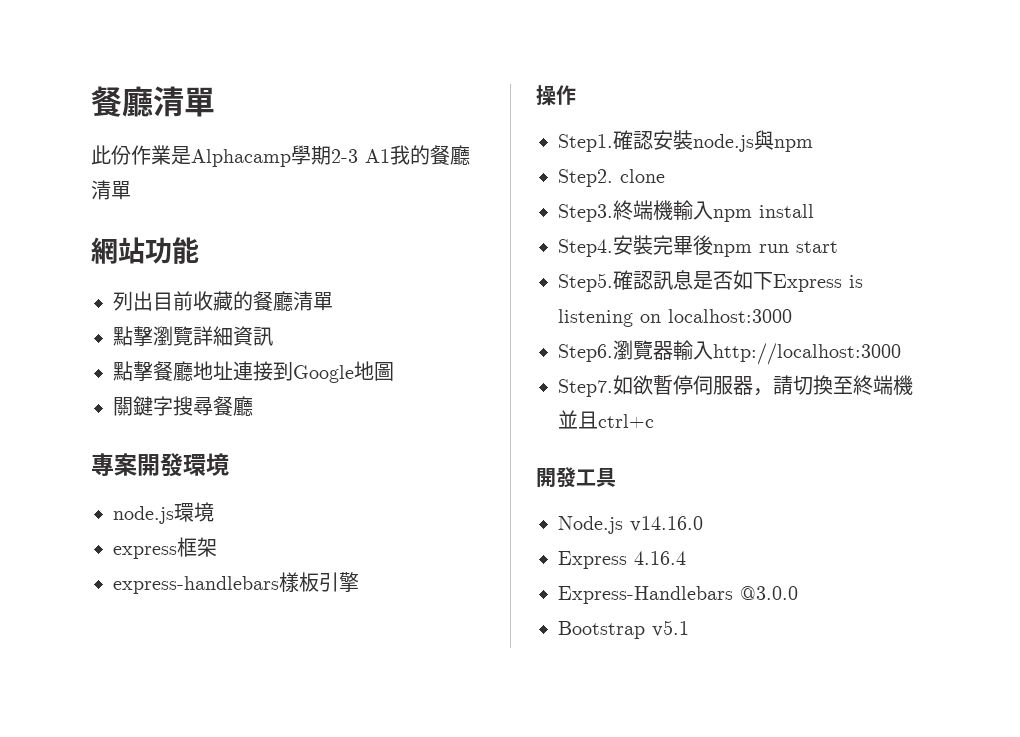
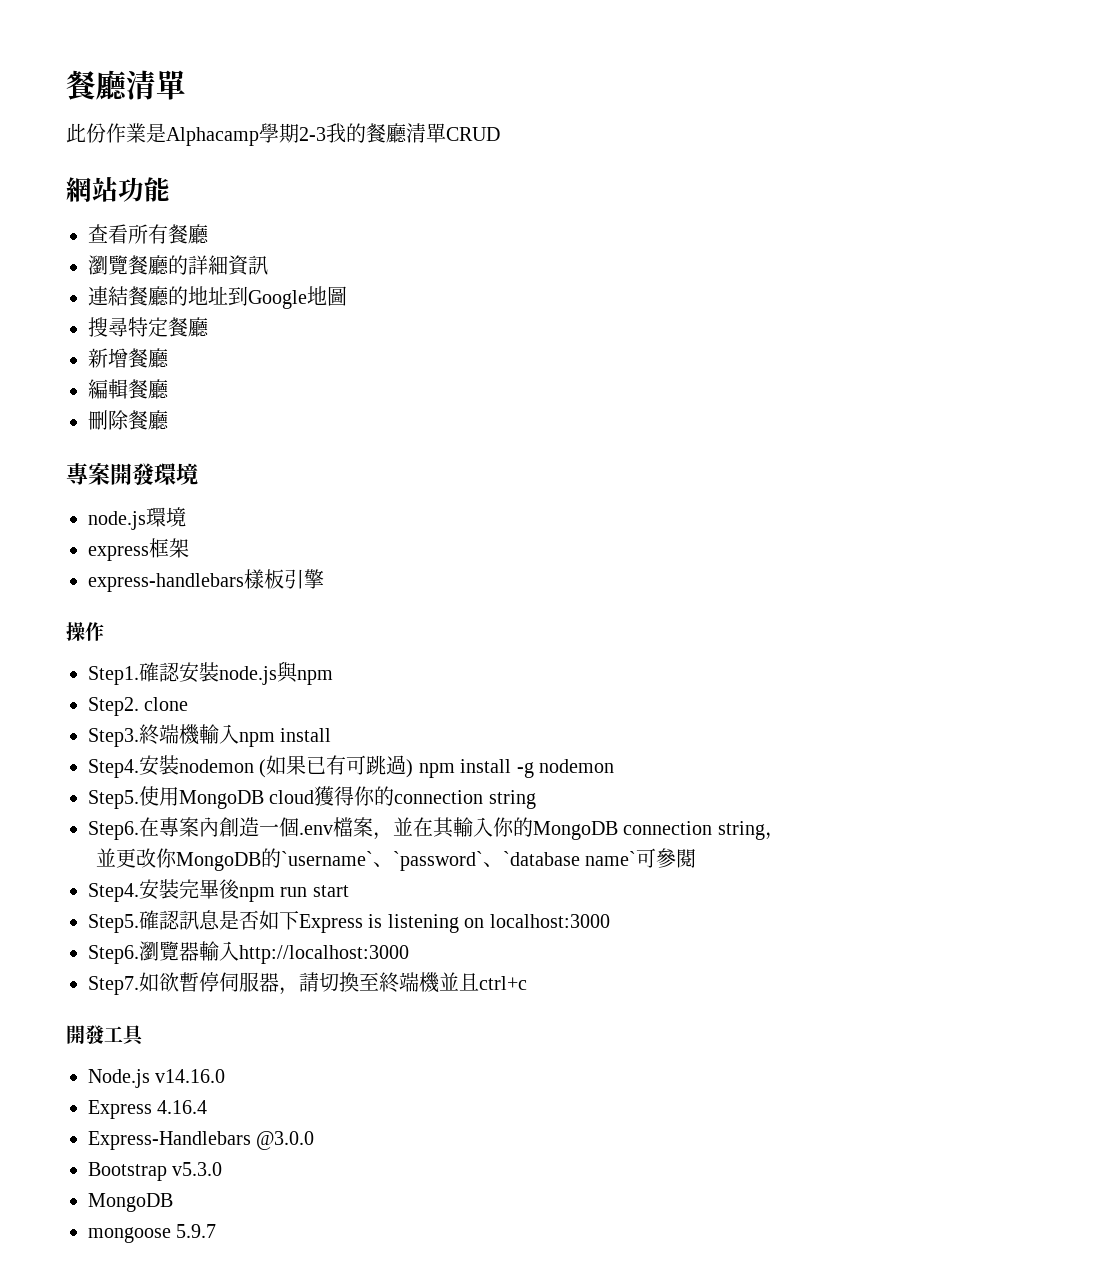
[365,149,390,163] A1 -> (326, 134) none
(131, 190) none -> [446,127,500,141] CRUD
[113,291,333,311] [113,326,273,347] [113,361,394,383] [113,396,213,416] 列出目前收藏的餐廳清單 // 點擊瀏覽詳細資訊 // 點擊餐廳地址連接到Google地圖 // 關鍵字搜尋 -> [88,224,209,244] [88,255,268,276] [88,286,347,309] [88,317,209,337] [88,348,169,368] [88,379,169,399] [88,410,129,430] 查看所有餐廳 // 瀏覽餐廳的詳細資訊 // 連結餐廳的地址到Google地圖 // 搜尋特定餐廳 // 新增餐廳 // 編輯餐廳 // 刪除
(814, 211) none -> [88,755,614,778] [88,786,536,809] [88,817,785,840] [95,848,697,871] // Step4.安裝nodemon (如果已有可跳過) npm install -g nodemon // Step5.使用MongoDB cloud獲得你的connection string // Step6.在專案內創造一個.env檔案，並在其輸入你的MongoDB connection string， // 並更改你MongoDB的`username`、`password`、`database name`可參閱
[652,620,689,637] v5.1 -> [172,1162,223,1176] [88,1193,173,1212] [88,1224,217,1243] v5.3.0 // MongoDB // mongoose 5.9.7

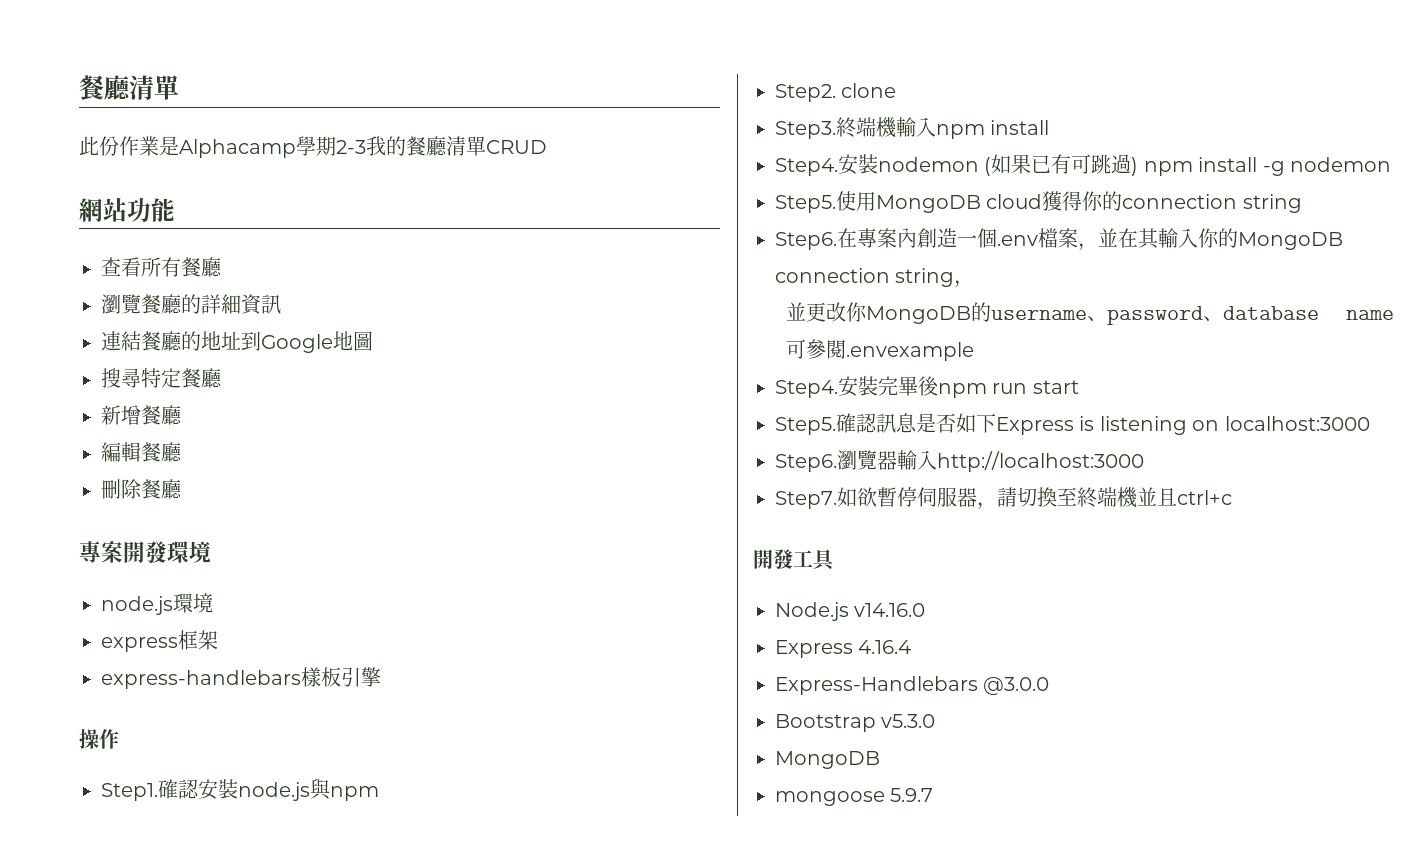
[280,851,637,871] `username`、`password`、`database name` -> [991,306,1394,325] username、password、database name
(697, 858) none -> [846,342,975,361] .envexample

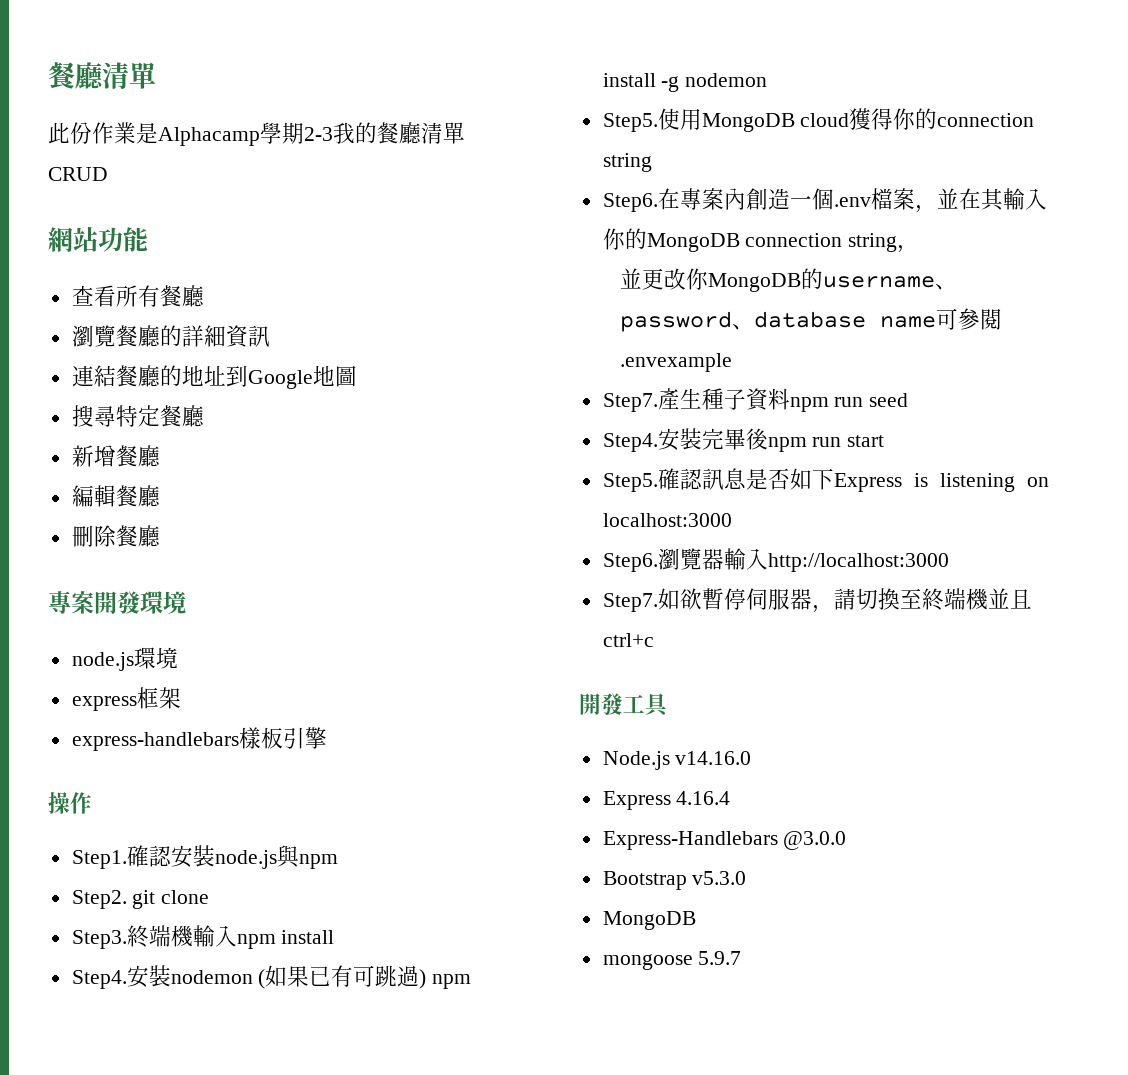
(836, 93) none -> [132,890,156,909] git
(975, 351) none -> [602,388,909,412] // Step7.產生種子資料npm run seed

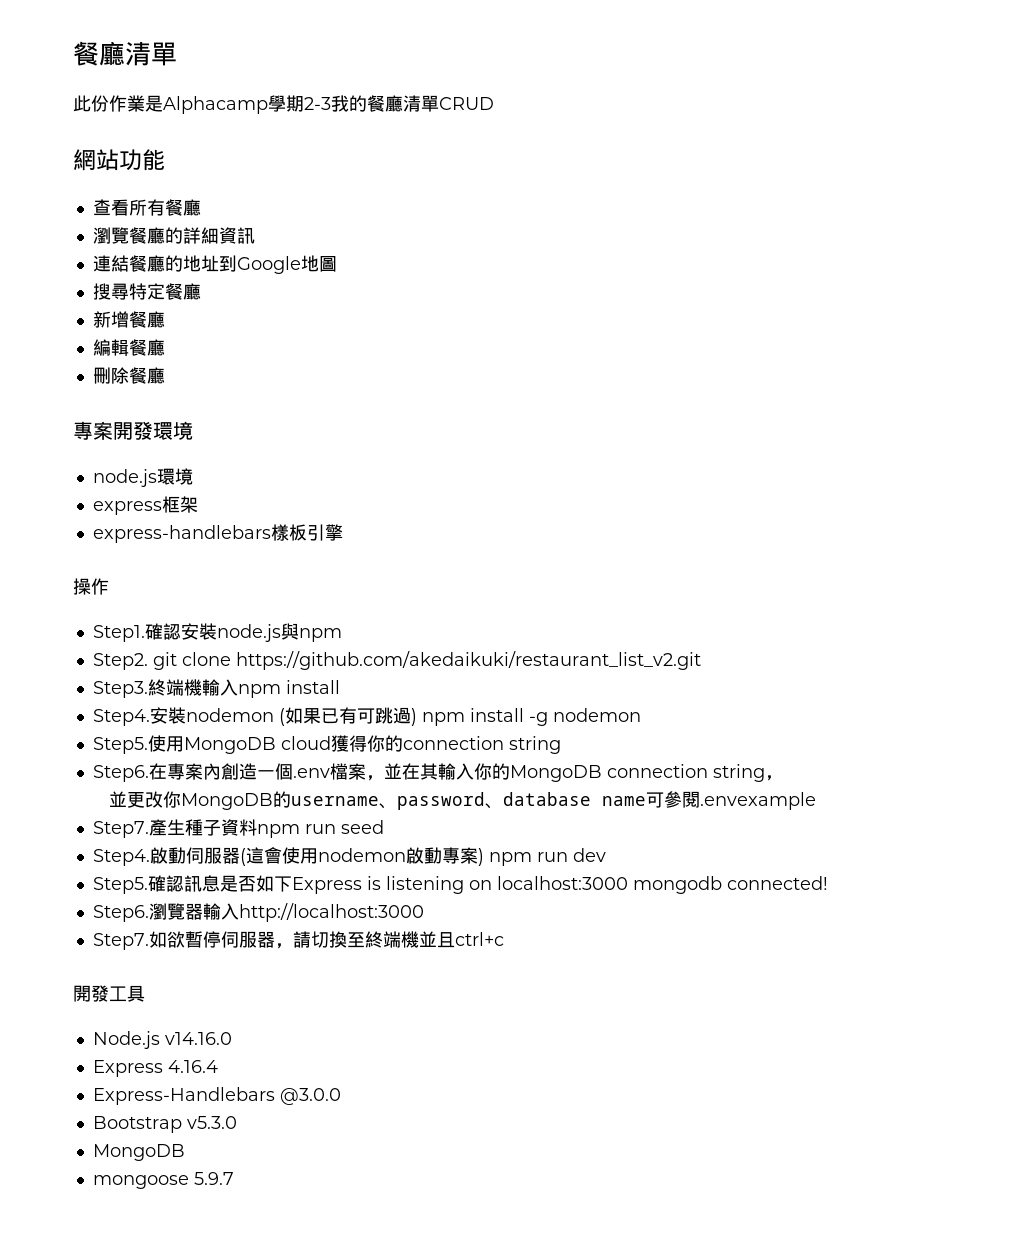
(210, 897) none -> [235,651,701,670] https://github.com/akedaikuki/restaurant_list_v2.git
[657,428,885,452] 安裝完畢後npm run start -> [149,847,606,866] 啟動伺服器(這會使用nodemon啟動專案) npm run dev
(732, 520) none -> [632,876,828,894] mongodb connected!

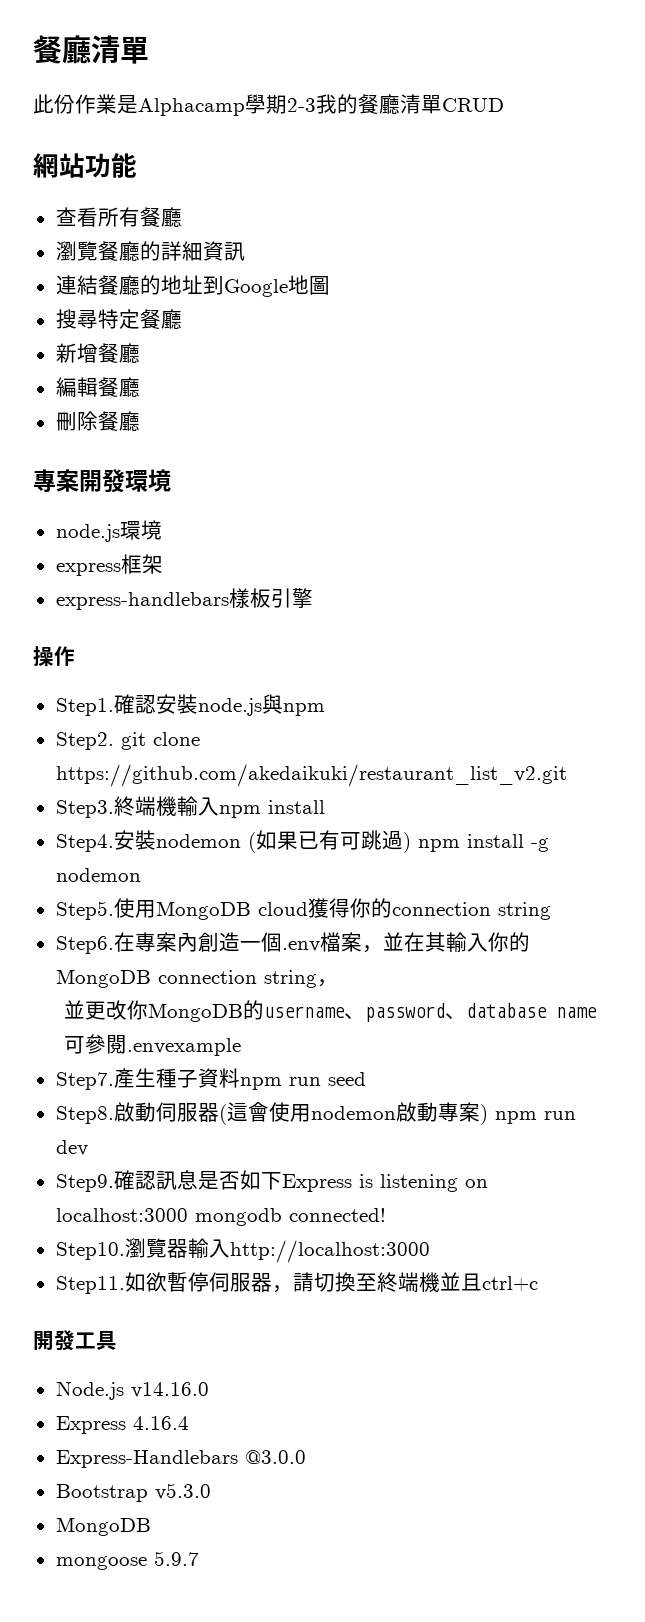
[92,849,150,866] Step4. -> [55,1106,114,1124] Step8.
[92,877,148,894] Step5. -> [55,1174,114,1192] Step9.
[92,905,149,922] Step6. -> [55,1242,125,1260] Step10.
[92,933,149,950] Step7. -> [55,1276,125,1294] Step11.

